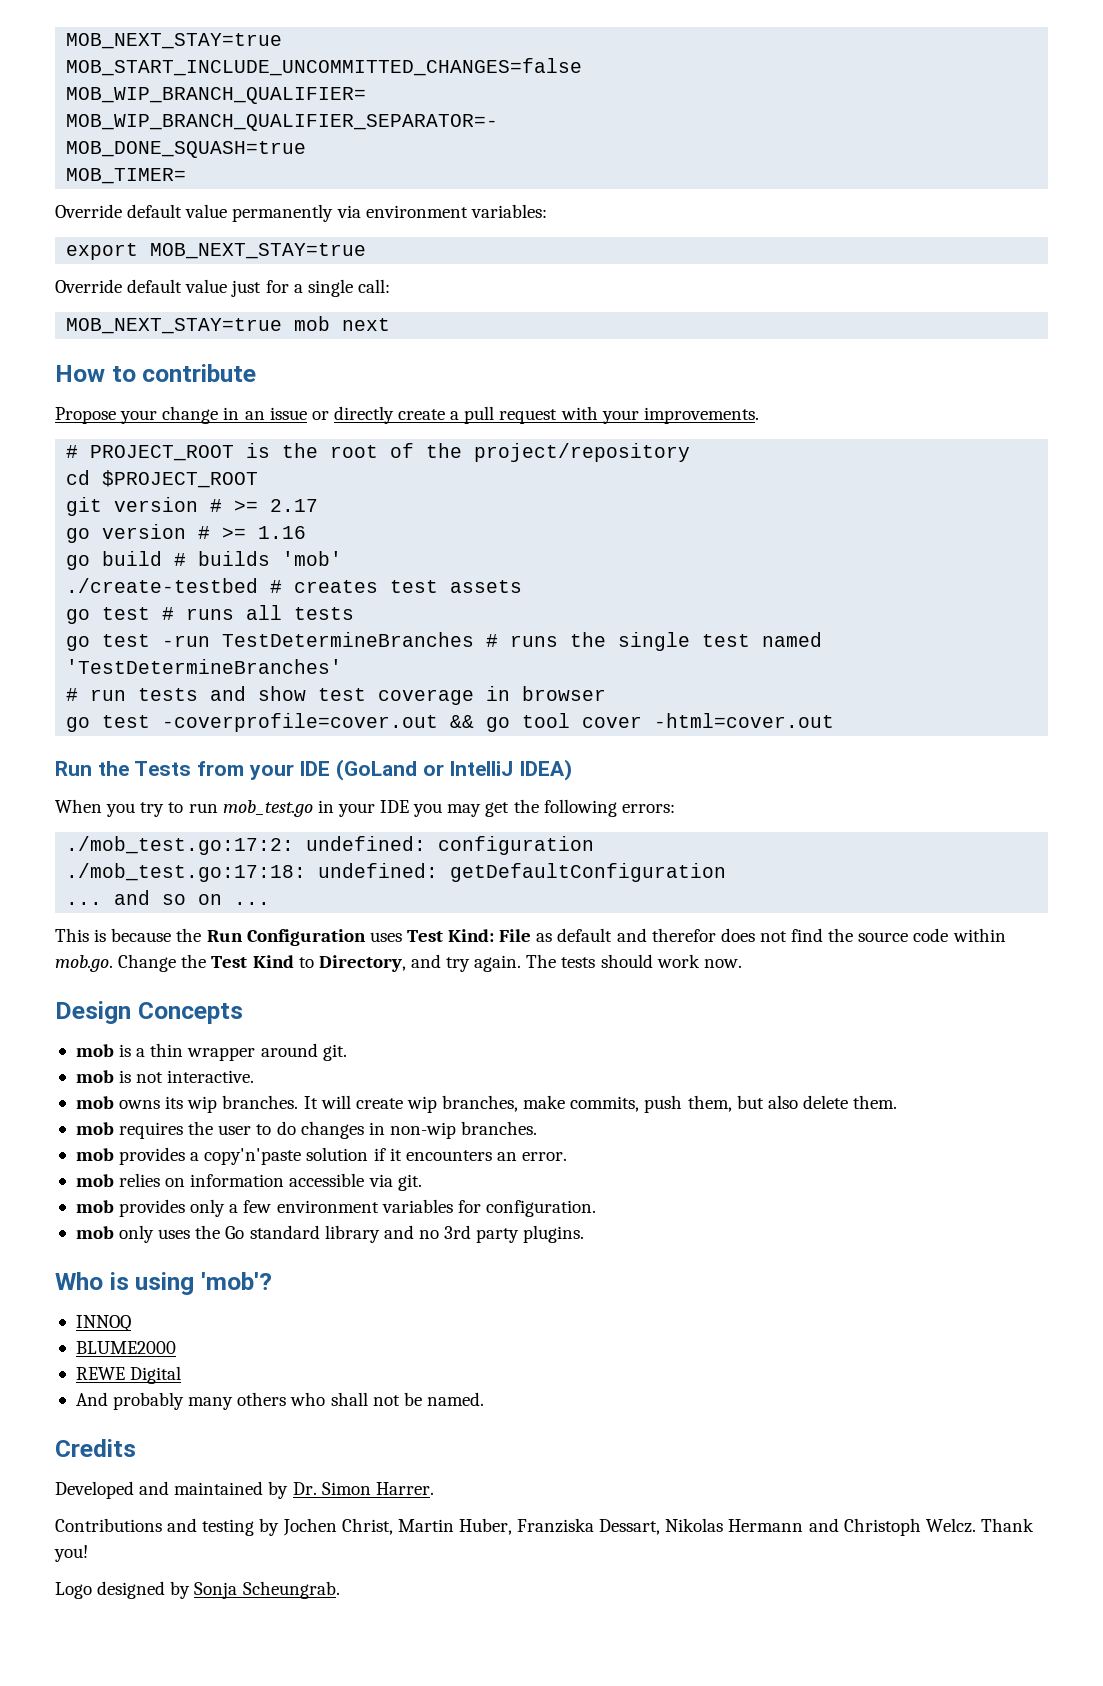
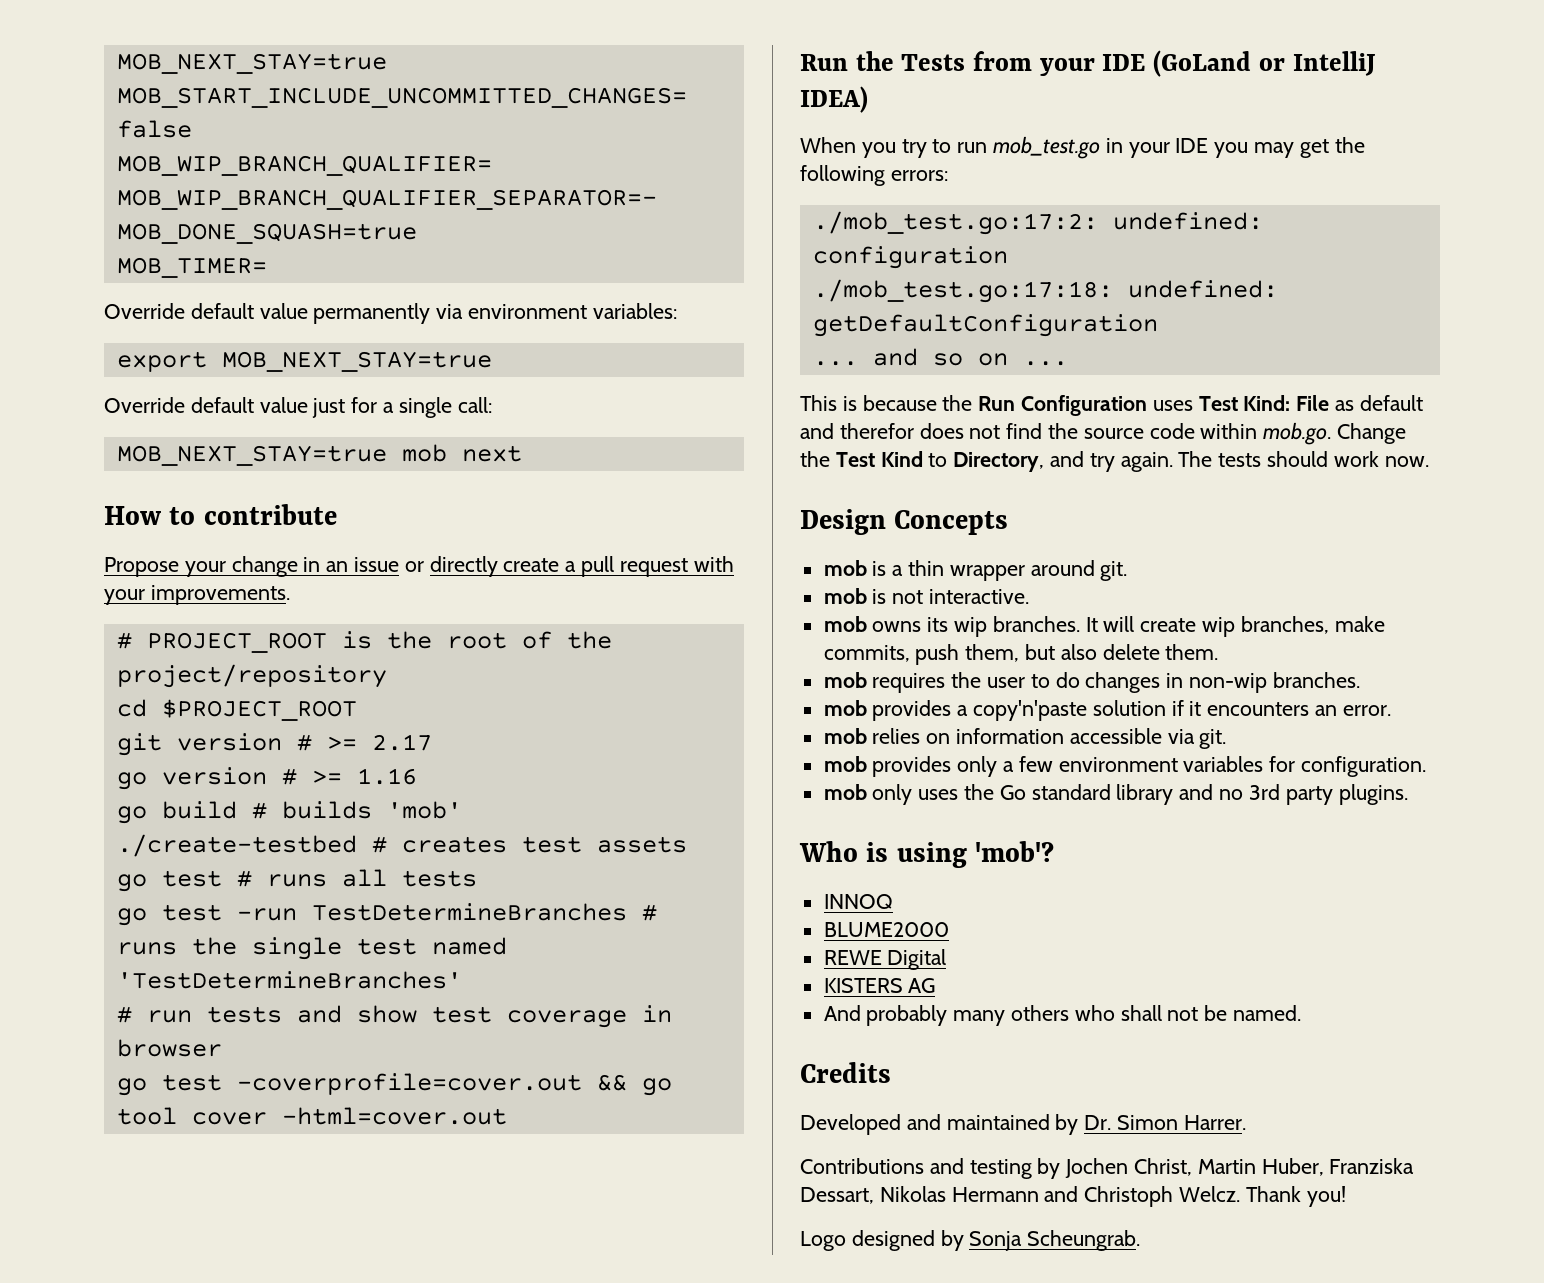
(182, 1375) none -> [823,978,936,993] // KISTERS AG

